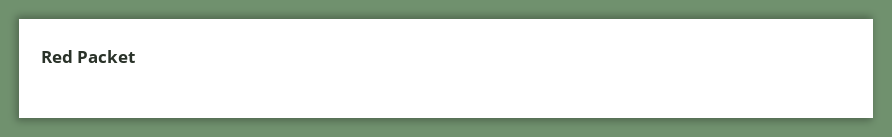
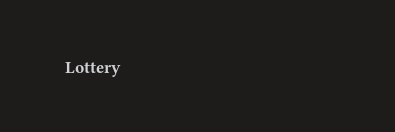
[41,50,136,63] Red Packet -> [65,62,121,77] Lottery

